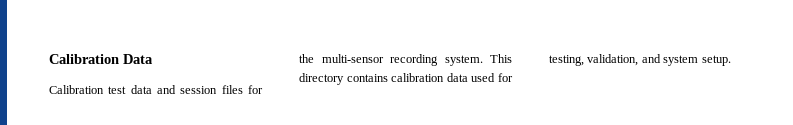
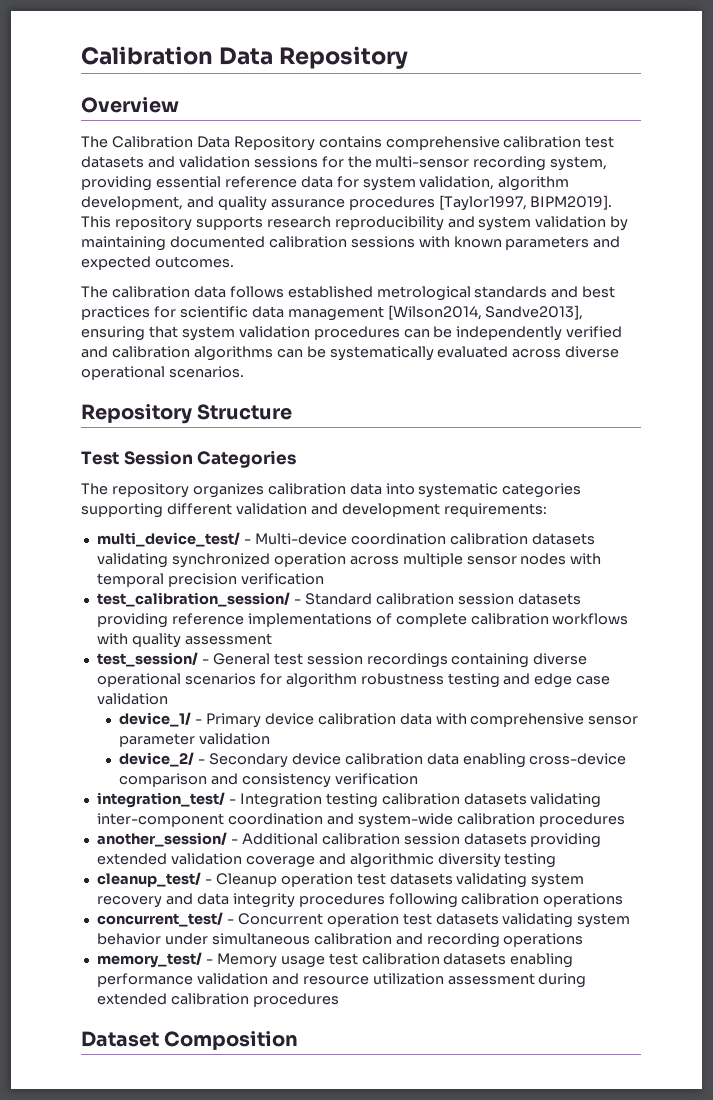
[49,54,153,64] [49,85,263,94] [299,54,512,66] [299,73,513,85] [549,54,731,66] Calibration Data // Calibration test data and session files for the multi-sensor recording system. This directory contains calibration data used for testing, validation, and system setup. -> [81,46,409,69] [81,97,179,113] [81,136,615,151] [81,156,608,171] [81,176,570,191] [81,195,613,211] [81,216,629,231] [81,236,621,251] [81,256,234,270] [81,286,616,301] [81,305,584,321] [81,326,623,341] [81,346,620,361] [81,366,244,380] [81,404,293,424] [81,450,297,468] [81,483,582,498] [81,503,547,518] [96,532,595,547] [96,553,602,568] [96,573,324,587] [96,592,581,607] [96,613,629,628] [96,633,272,648] [96,652,588,668] [96,673,611,688] [96,693,168,705] [119,712,639,728] [119,733,270,747] [119,752,627,768] [119,773,418,788] [96,792,602,808] [96,813,625,828] [96,832,602,848] [96,853,557,868] [96,872,585,888] [96,893,624,908] [96,912,631,928] [96,933,584,948] [96,952,574,968] [96,973,587,988] [96,993,339,1007] [81,1031,299,1050] Calibration Data Repository // Overview // The Calibration Data Repository contains comprehensive calibration test datasets and validation sessions for the multi-sensor recording system, providing essential reference data for system validation, algorithm development, and quality assurance procedures [Taylor1997, BIPM2019]. This repository supports research reproducibility and system validation by maintaining documented calibration sessions with known parameters and expected outcomes. // The calibration data follows established metrological standards and best practices for scientific data management [Wilson2014, Sandve2013], ensuring that system validation procedures can be independently verified and calibration algorithms can be systematically evaluated across diverse operational scenarios. // Repository Structure // Test Session Categories // The repository organizes calibration data into systematic categories supporting different validation and development requirements: // multi_device_test/ - Multi-device coordination calibration datasets validating synchronized operation across multiple sensor nodes with temporal precision verification // test_calibration_session/ - Standard calibration session datasets providing reference implementations of complete calibration workflows with quality assessment // test_session/ - General test session recordings containing diverse operational scenarios for algorithm robustness testing and edge case validation // device_1/ - Primary device calibration data with comprehensive sensor parameter validation // device_2/ - Secondary device calibration data enabling cross-device comparison and consistency verification // integration_test/ - Integration testing calibration datasets validating inter-component coordination and system-wide calibration procedures // another_session/ - Additional calibration session datasets providing extended validation coverage and algorithmic diversity testing // cleanup_test/ - Cleanup operation test datasets validating system recovery and data integrity procedures following calibration operations // concurrent_test/ - Concurrent operation test datasets validating system behavior under simultaneous calibration and recording operations // memory_test/ - Memory usage test calibration datasets enabling performance validation and resource utilization assessment during extended calibration procedures // Dataset Composition

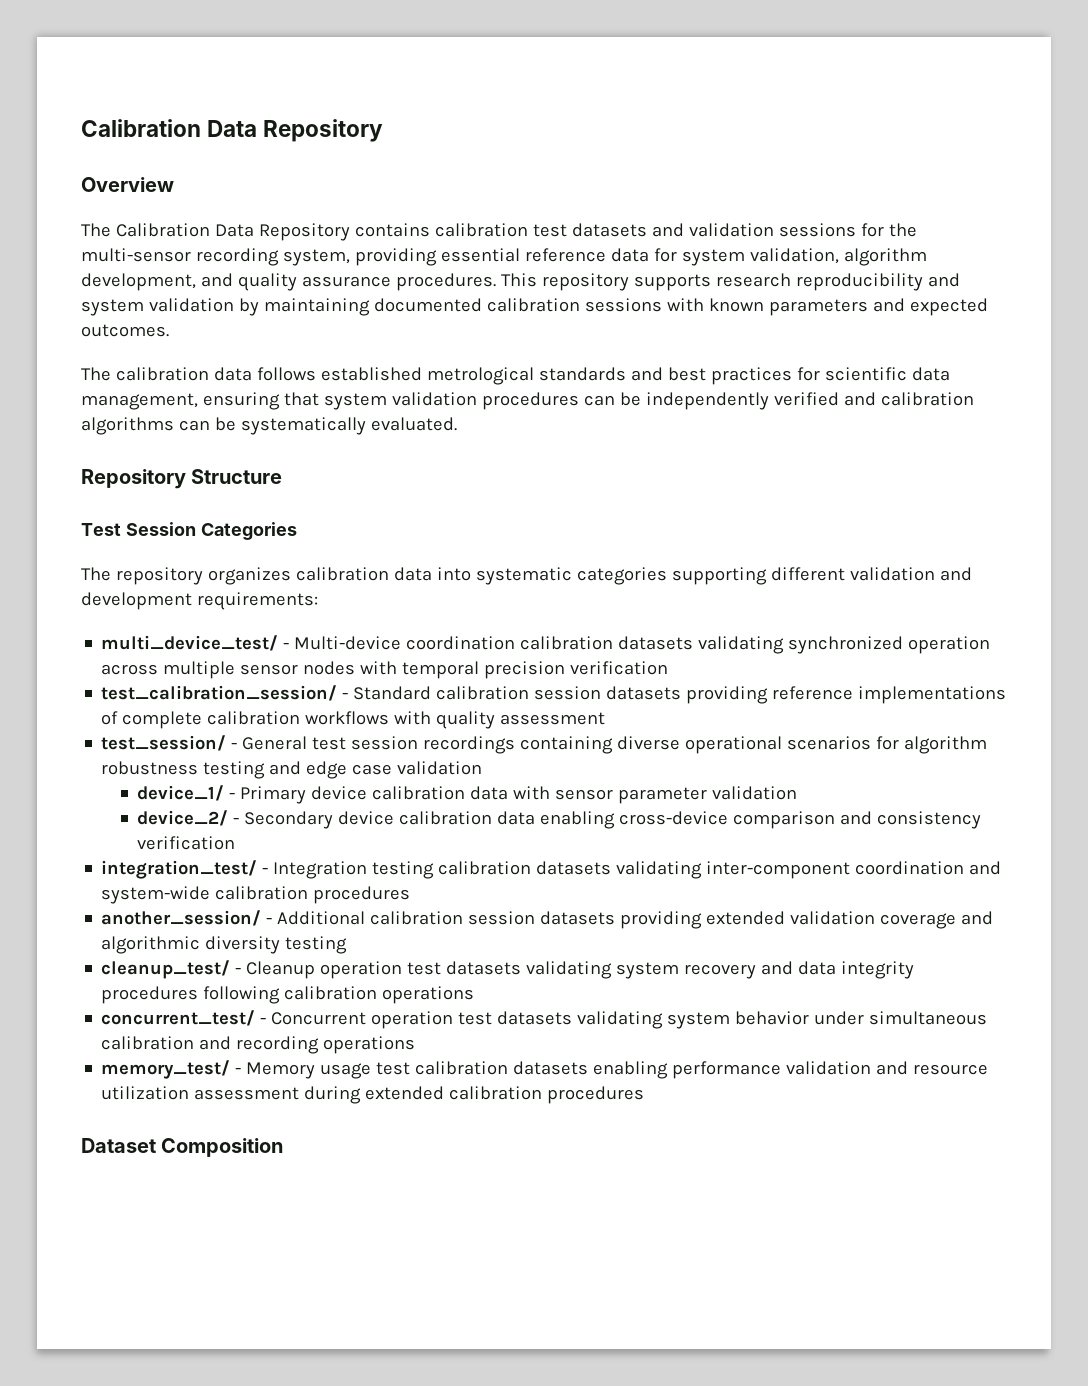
[385,136,500,150] comprehensive -> (430, 230) none
[348,195,613,211] procedures [Taylor1997, BIPM2019]. -> [395,273,496,291] procedures.
[287,305,584,321] management [Wilson2014, Sandve2013], -> [81,393,198,410] management,
[437,346,620,358] [81,366,244,380] evaluated across diverse operational scenarios. -> [370,417,457,431] evaluated.
[470,713,585,727] comprehensive -> (551, 793) none

